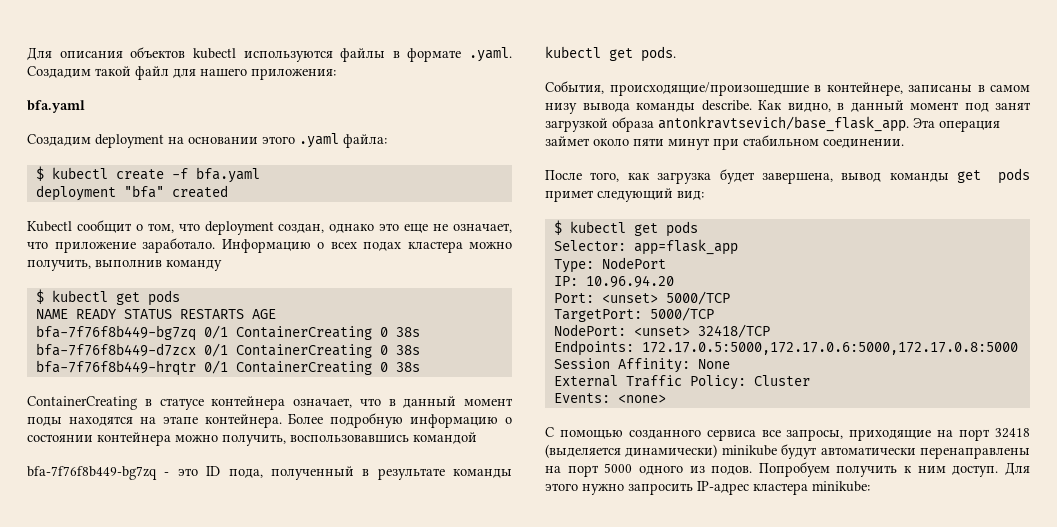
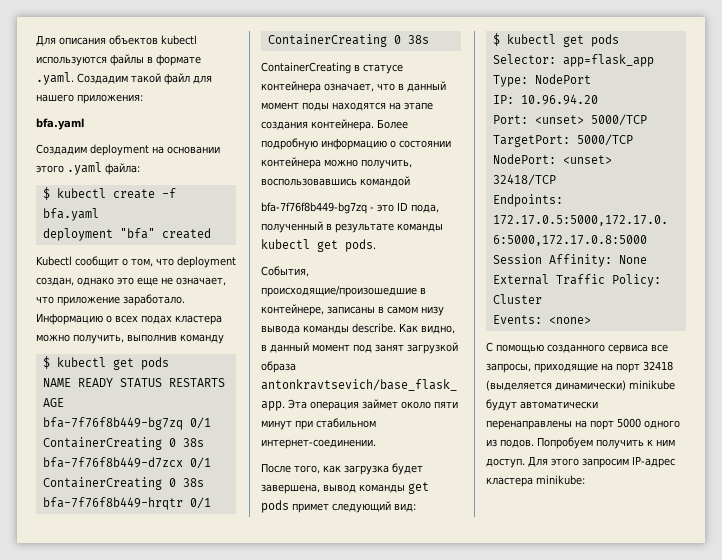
(198, 420) none -> [261,121,308,130] создания
[823,139,904,148] соединении. -> [261,439,376,449] интернет-соединении.
[582,483,693,495] нужно запросить -> [582,458,629,468] запросим

